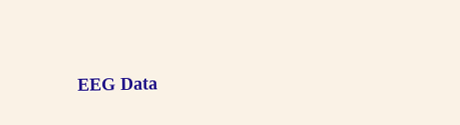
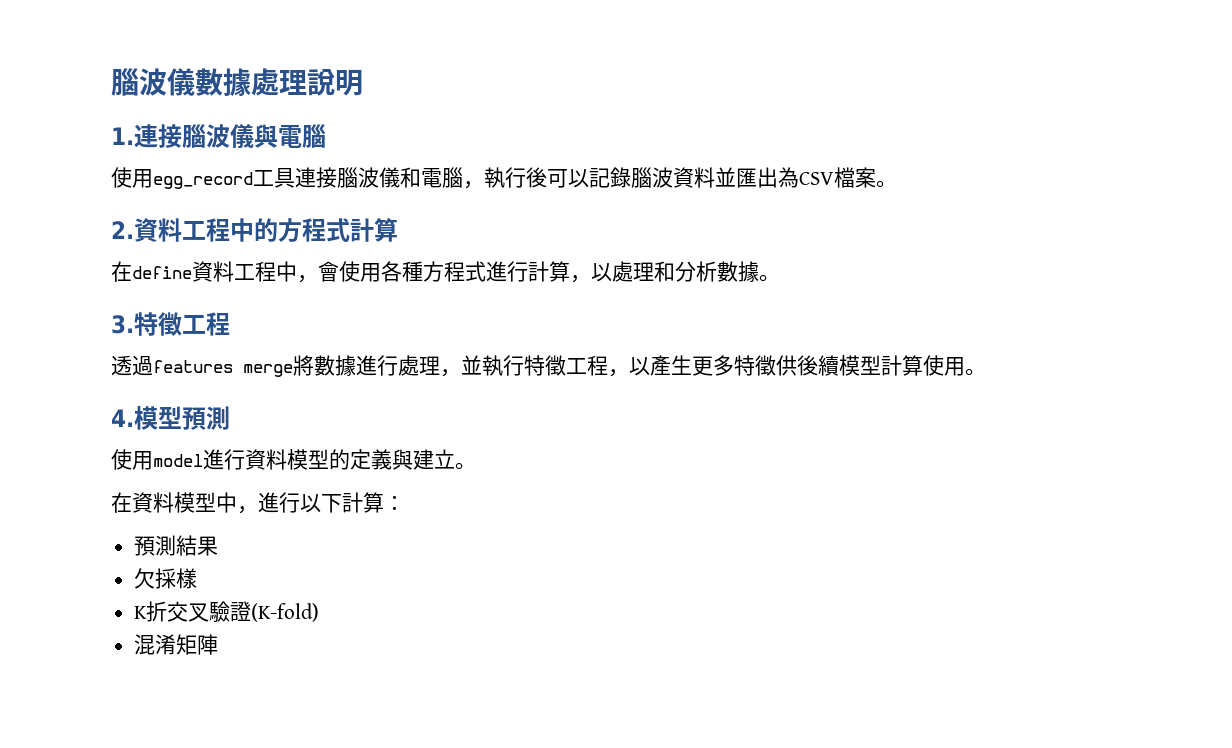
[77,77,158,91] EEG Data -> [111,68,363,96] [111,124,326,148] [111,167,897,189] [111,218,398,242] [111,261,780,283] [111,312,230,336] [111,355,986,377] [111,406,230,430] [111,449,476,470] [111,492,405,514] [134,535,219,556] [134,568,198,589] [134,601,320,623] [134,634,219,655] 腦波儀數據處理說明 // 1.連接腦波儀與電腦 // 使用egg_record工具連接腦波儀和電腦，執行後可以記錄腦波資料並匯出為CSV檔案。 // 2.資料工程中的方程式計算 // 在define資料工程中，會使用各種方程式進行計算，以處理和分析數據。 // 3.特徵工程 // 透過features merge將數據進行處理，並執行特徵工程，以產生更多特徵供後續模型計算使用。 // 4.模型預測 // 使用model進行資料模型的定義與建立。 // 在資料模型中，進行以下計算： // 預測結果 // 欠採樣 // K折交叉驗證(K-fold) // 混淆矩陣

